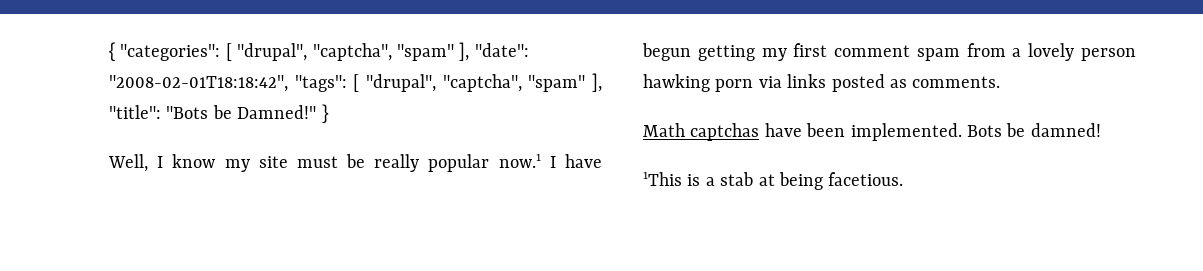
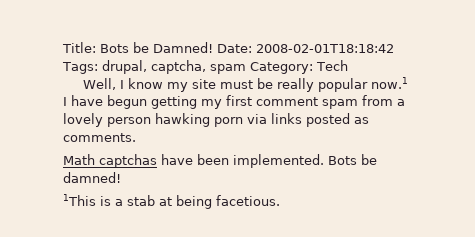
[109,42,529,61] [109,73,602,92] [109,104,329,123] { "categories": [ "drupal", "captcha", "spam" ], "date": "2008-02-01T18:18:42", "tags": [ "drupal", "captcha", "spam" ], "title": "Bots be Damned!" } -> [62,42,394,53] [62,60,348,74] Title: Bots be Damned! Date: 2008-02-01T18:18:42 Tags: drupal, captcha, spam Category: Tech

